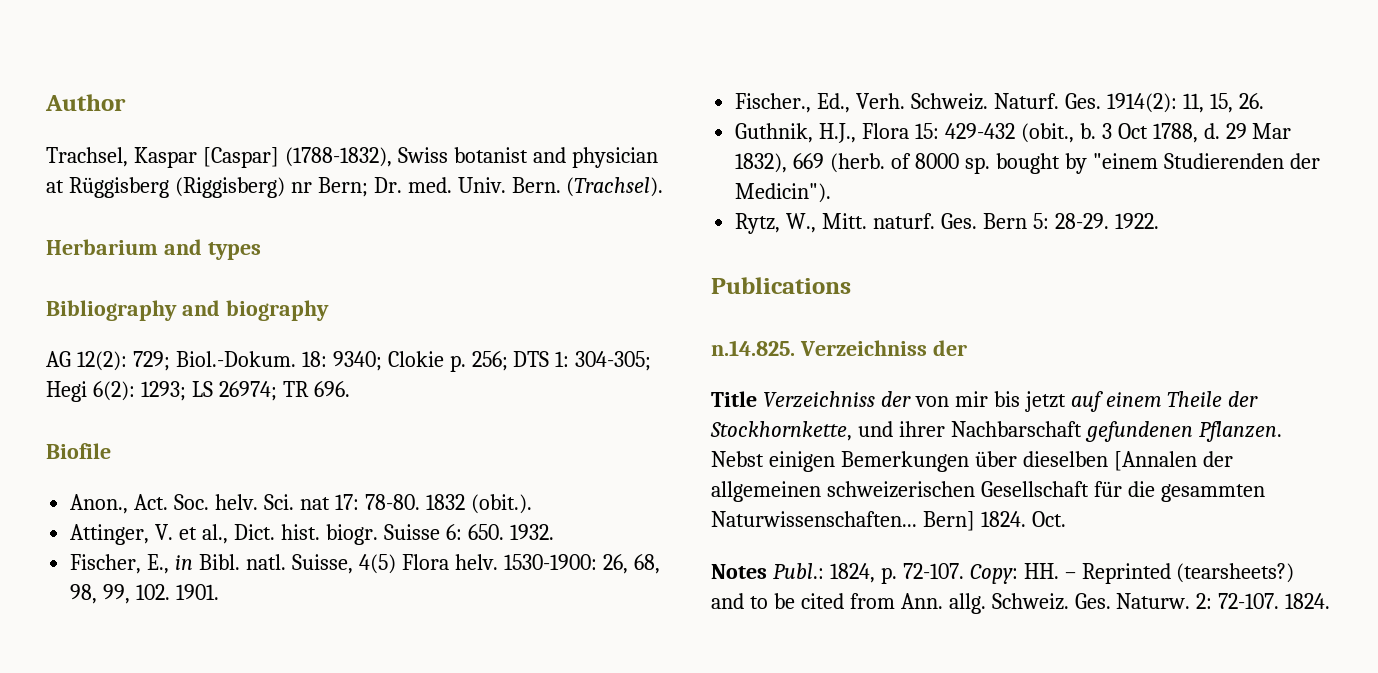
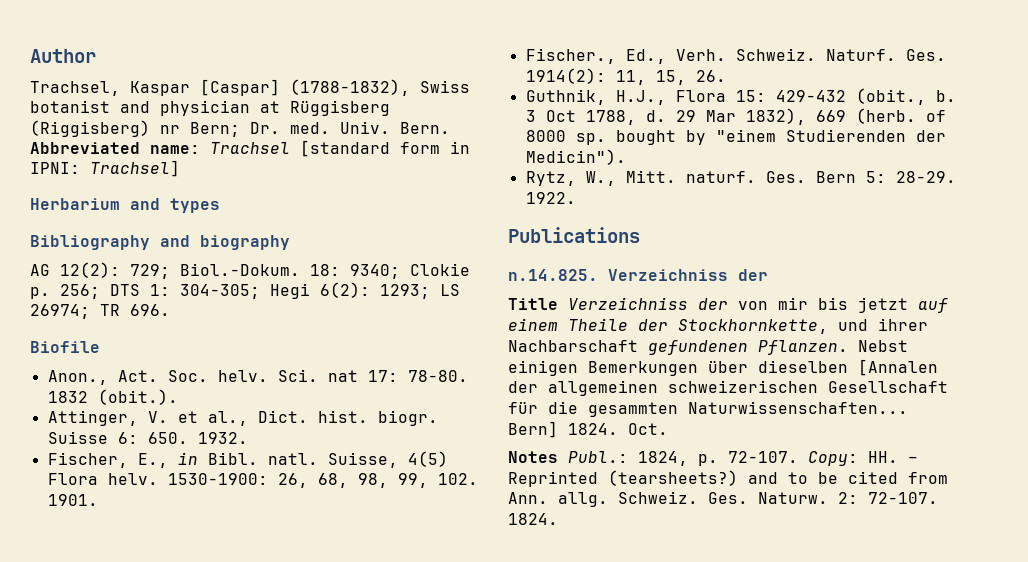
[566,177,664,197] (Trachsel). -> [30,140,470,157] [30,160,180,177] Abbreviated name: Trachsel [standard form in IPNI: Trachsel]

